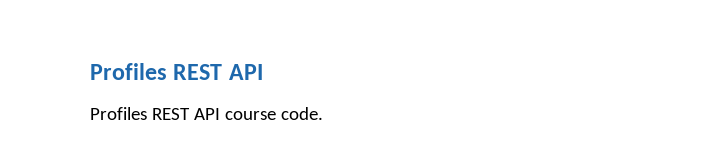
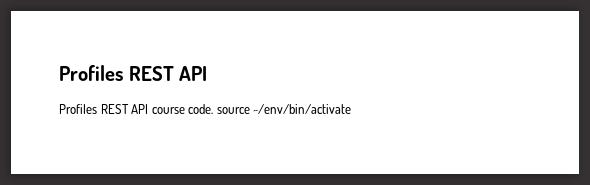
(323, 113) none -> [216,104,352,114] source ~/env/bin/activate

